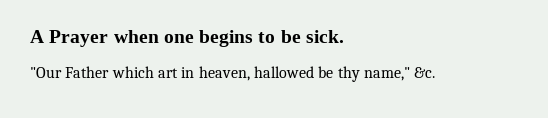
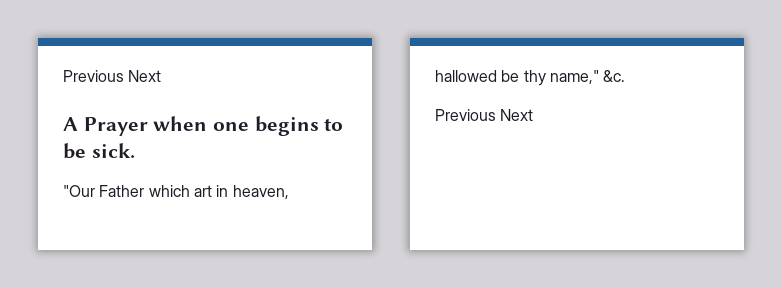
(30, 36) none -> [63,70,162,82] Previous Next //
(436, 72) none -> [435,109,534,121] // Previous Next

